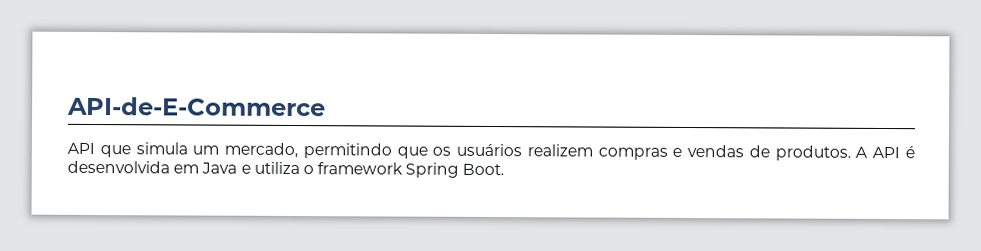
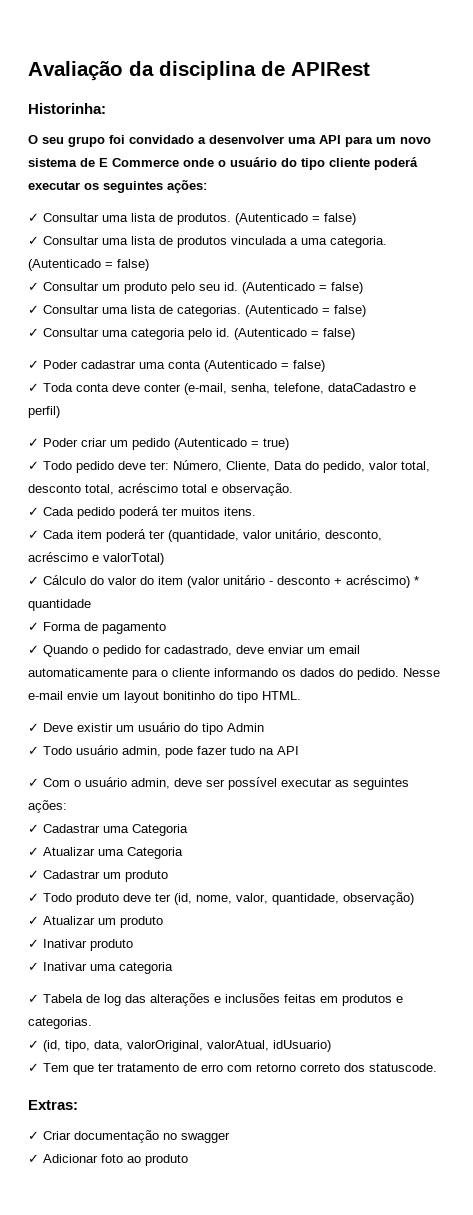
[67,96,326,117] [67,142,915,161] [67,160,505,178] API-de-E-Commerce // API que simula um mercado, permitindo que os usuários realizem compras e vendas de produtos. A API é desenvolvida em Java e utiliza o framework Spring Boot. -> [28,61,370,81] [28,103,106,114] [28,135,431,147] [28,157,418,170] [28,180,207,193] [28,213,356,225] [28,236,387,248] [28,259,149,271] [28,282,363,294] [28,305,366,317] [28,328,355,340] [28,360,325,372] [28,383,416,395] [28,406,60,418] [28,438,289,450] [28,460,430,473] [28,483,293,496] [28,506,256,519] [28,529,382,542] [28,552,164,565] [28,575,419,588] [28,599,91,611] [28,622,166,634] [28,645,360,657] [28,668,440,680] [28,691,301,703] [28,722,264,735] [28,745,299,758] [28,777,409,790] [28,800,67,813] [28,824,188,836] [28,847,183,859] [28,870,168,882] [28,892,414,905] [28,916,163,928] [28,939,133,951] [28,962,173,974] [28,993,403,1006] [28,1017,92,1029] [28,1040,331,1052] [28,1063,437,1075] [28,1100,78,1110] [28,1130,230,1143] [28,1154,188,1166] Avaliação da disciplina de APIRest // Historinha: // O seu grupo foi convidado a desenvolver uma API para um novo sistema de E Commerce onde o usuário do tipo cliente poderá executar os seguintes ações: // ✓ Consultar uma lista de produtos. (Autenticado = false) // ✓ Consultar uma lista de produtos vinculada a uma categoria. (Autenticado = false) // ✓ Consultar um produto pelo seu id. (Autenticado = false) // ✓ Consultar uma lista de categorias. (Autenticado = false) // ✓ Consultar uma categoria pelo id. (Autenticado = false) // ✓ Poder cadastrar uma conta (Autenticado = false) // ✓ Toda conta deve conter (e-mail, senha, telefone, dataCadastro e perfil) // ✓ Poder criar um pedido (Autenticado = true) // ✓ Todo pedido deve ter: Número, Cliente, Data do pedido, valor total, desconto total, acréscimo total e observação. // ✓ Cada pedido poderá ter muitos itens. // ✓ Cada item poderá ter (quantidade, valor unitário, desconto, acréscimo e valorTotal) // ✓ Cálculo do valor do item (valor unitário - desconto + acréscimo) * quantidade // ✓ Forma de pagamento // ✓ Quando o pedido for cadastrado, deve enviar um email automaticamente para o cliente informando os dados do pedido. Nesse e-mail envie um layout bonitinho do tipo HTML. // ✓ Deve existir um usuário do tipo Admin // ✓ Todo usuário admin, pode fazer tudo na API // ✓ Com o usuário admin, deve ser possível executar as seguintes ações: // ✓ Cadastrar uma Categoria // ✓ Atualizar uma Categoria // ✓ Cadastrar um produto // ✓ Todo produto deve ter (id, nome, valor, quantidade, observação) // ✓ Atualizar um produto // ✓ Inativar produto // ✓ Inativar uma categoria // ✓ Tabela de log das alterações e inclusões feitas em produtos e categorias. // ✓ (id, tipo, data, valorOriginal, valorAtual, idUsuario) // ✓ Tem que ter tratamento de erro com retorno correto dos statuscode. // Extras: // ✓ Criar documentação no swagger // ✓ Adicionar foto ao produto

